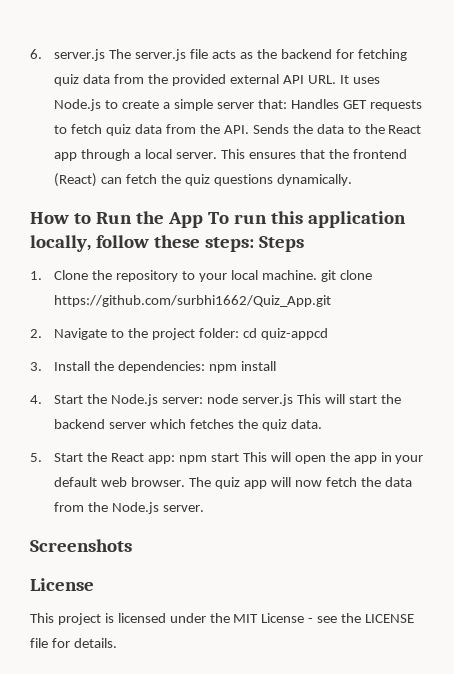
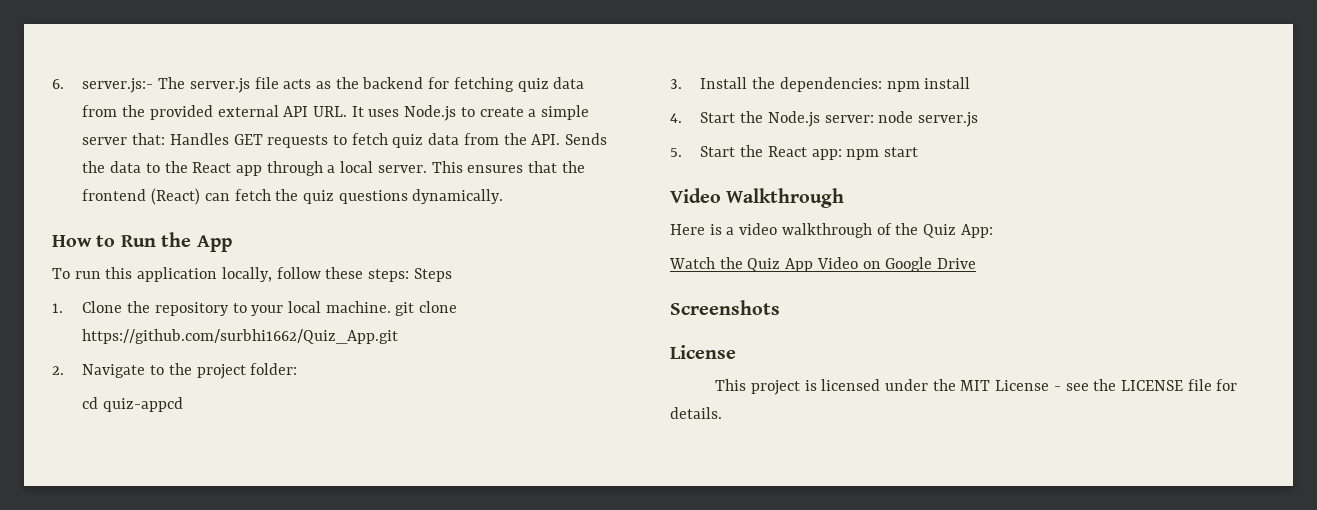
[54,49,106,61] server.js -> [82,78,154,93] server.js:-
(203, 220) none -> (232, 243) //
(240, 333) none -> (298, 369) //
[296,394,401,404] [54,419,322,431] This will start the backend server which fetches the quiz data. -> (978, 119) none
[242,452,424,464] [54,477,412,489] [54,502,205,514] This will open the app in your default web browser. The quiz app will now fetch the data from the Node.js server. -> [670,188,845,208] [670,223,993,238] [669,257,977,272] // Video Walkthrough // Here is a video walkthrough of the Quiz App: // Watch the Quiz App Video on Google Drive

